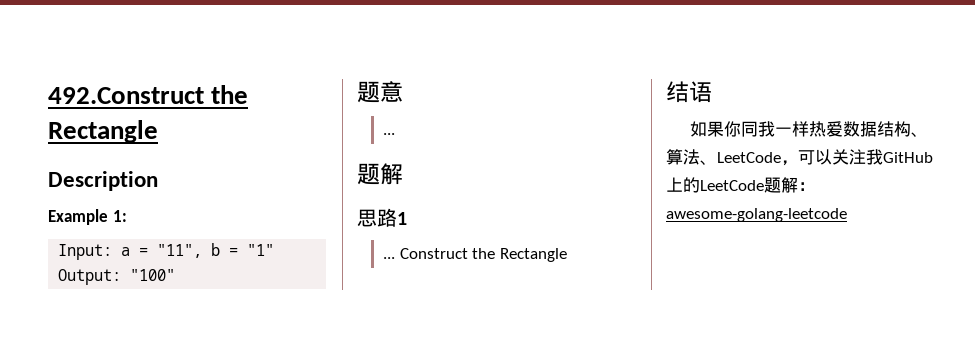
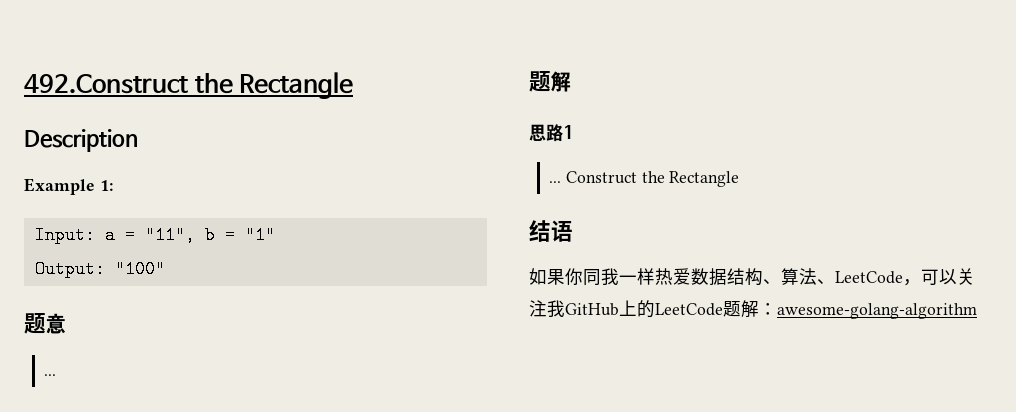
[666,208,847,222] awesome-golang-leetcode -> [777,303,977,319] awesome-golang-algorithm

